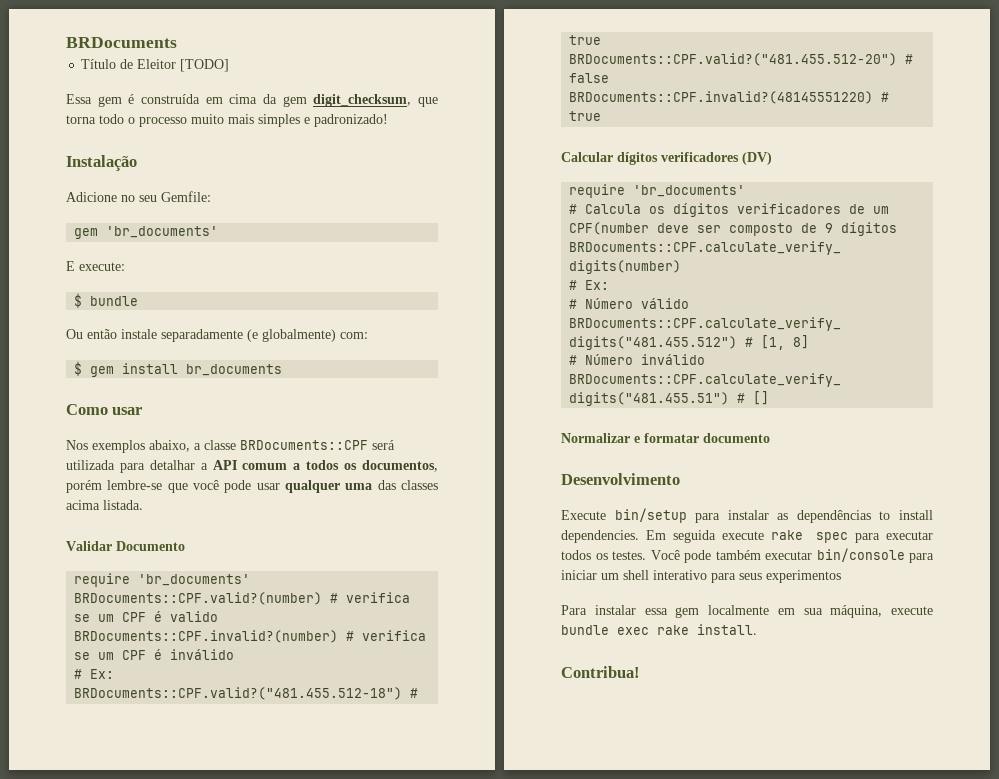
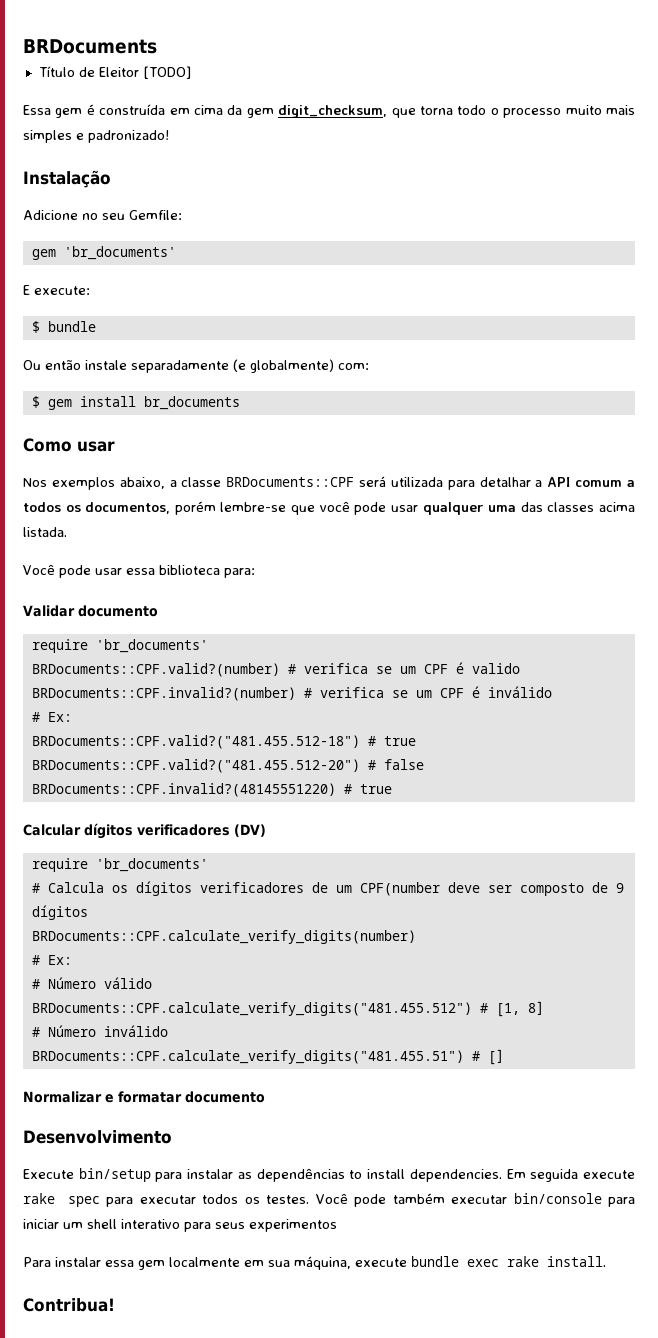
(143, 505) none -> [23,564,255,578] // Você pode usar essa biblioteca para:
[116,541,185,551] Documento -> [78,605,158,617] documento

